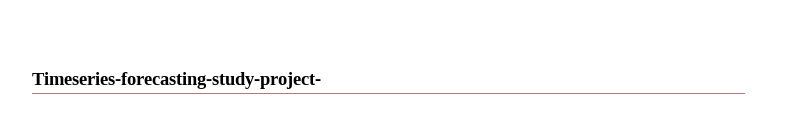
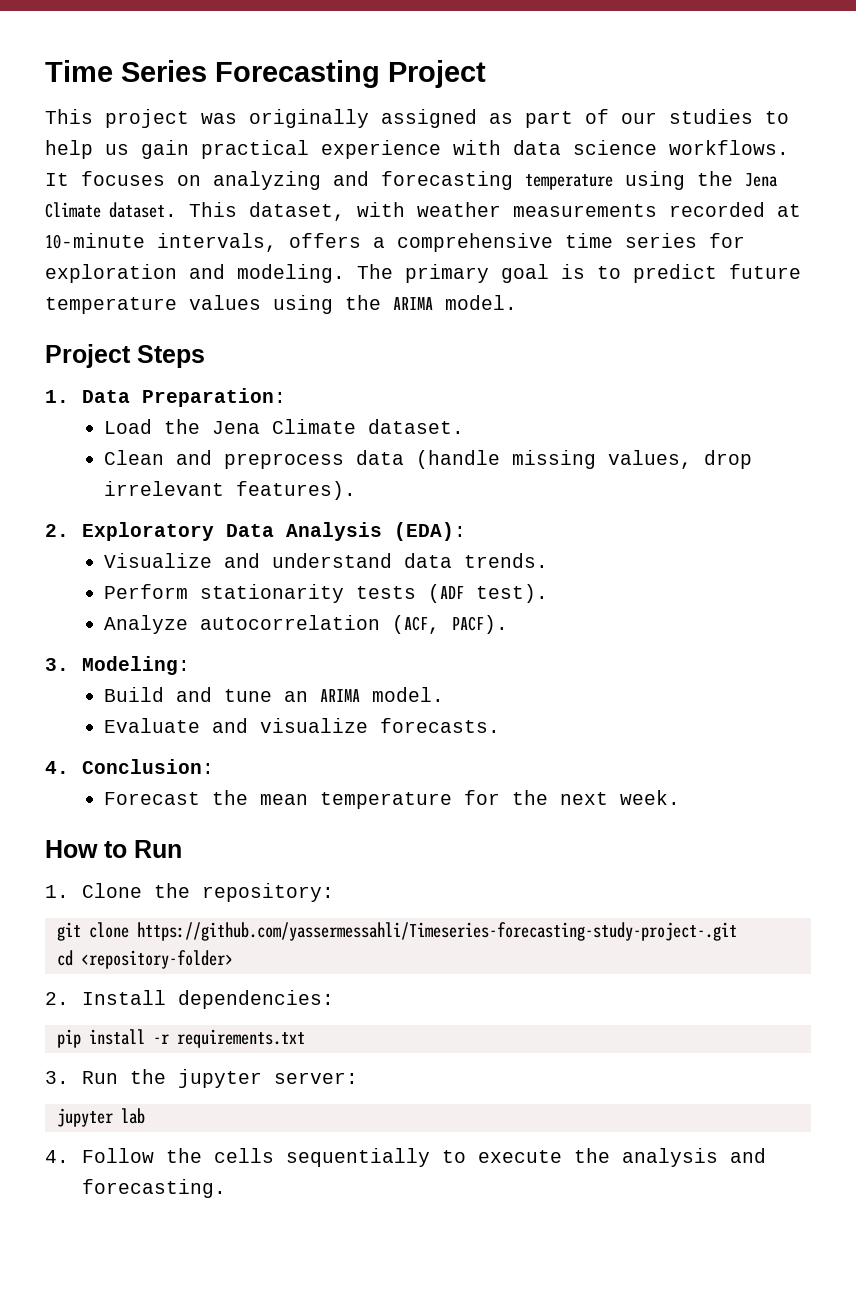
[32,72,321,89] Timeseries-forecasting-study-project- -> [45,60,486,88] [45,109,789,128] [45,140,789,159] [45,171,777,190] [45,202,801,221] [45,233,745,252] [45,264,801,283] [45,295,517,314] [45,344,205,368] [45,388,287,407] [103,419,464,434] [103,450,752,469] [103,481,356,500] [45,522,467,541] [103,553,548,568] [103,584,548,603] [103,615,508,634] [45,656,191,675] [103,687,444,702] [103,718,500,733] [45,759,215,774] [103,790,680,809] [45,840,182,858] [45,883,335,902] [56,922,737,941] [56,950,233,969] [45,990,335,1009] [56,1029,305,1048] [45,1069,359,1088] [56,1108,145,1127] [45,1148,767,1167] [82,1179,227,1198] Time Series Forecasting Project // This project was originally assigned as part of our studies to help us gain practical experience with data science workflows. It focuses on analyzing and forecasting temperature using the Jena Climate dataset. This dataset, with weather measurements recorded at 10-minute intervals, offers a comprehensive time series for exploration and modeling. The primary goal is to predict future temperature values using the ARIMA model. // Project Steps // 1. Data Preparation: // Load the Jena Climate dataset. // Clean and preprocess data (handle missing values, drop irrelevant features). // 2. Exploratory Data Analysis (EDA): // Visualize and understand data trends. // Perform stationarity tests (ADF test). // Analyze autocorrelation (ACF, PACF). // 3. Modeling: // Build and tune an ARIMA model. // Evaluate and visualize forecasts. // 4. Conclusion: // Forecast the mean temperature for the next week. // How to Run // 1. Clone the repository: // git clone https://github.com/yassermessahli/Timeseries-forecasting-study-project-.git // cd <repository-folder> // 2. Install dependencies: // pip install -r requirements.txt // 3. Run the jupyter server: // jupyter lab // 4. Follow the cells sequentially to execute the analysis and forecasting.

